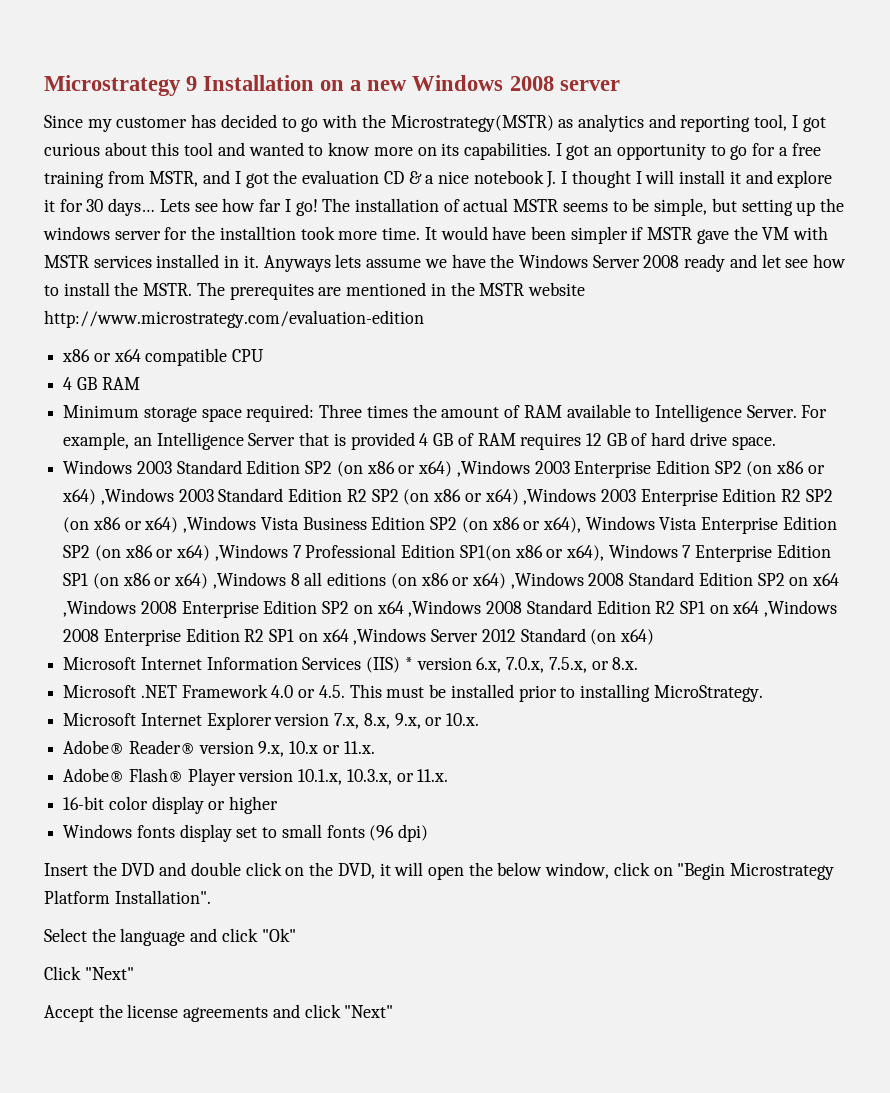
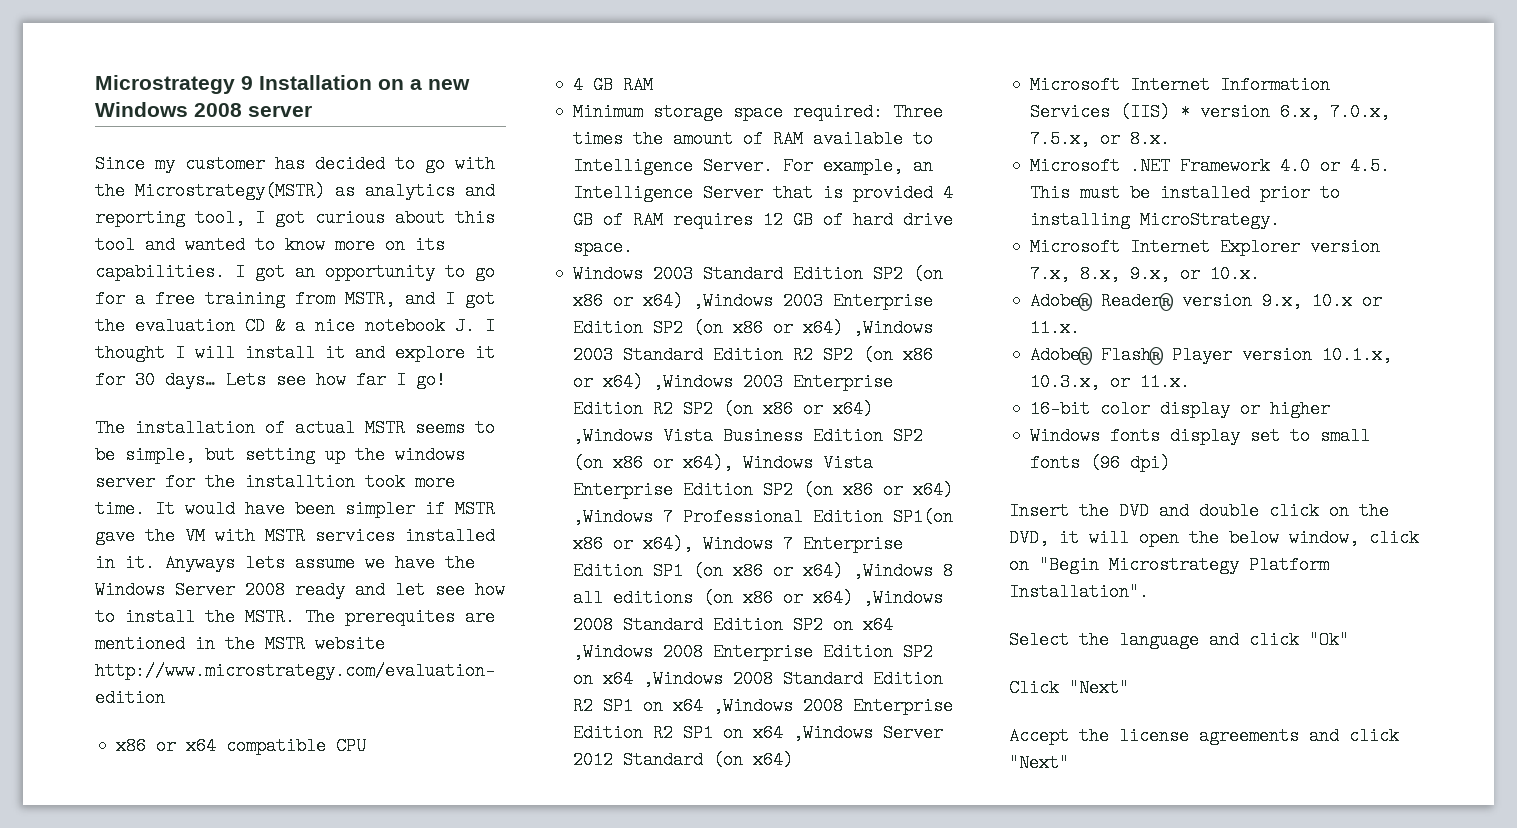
(318, 207) none -> (446, 380) //

